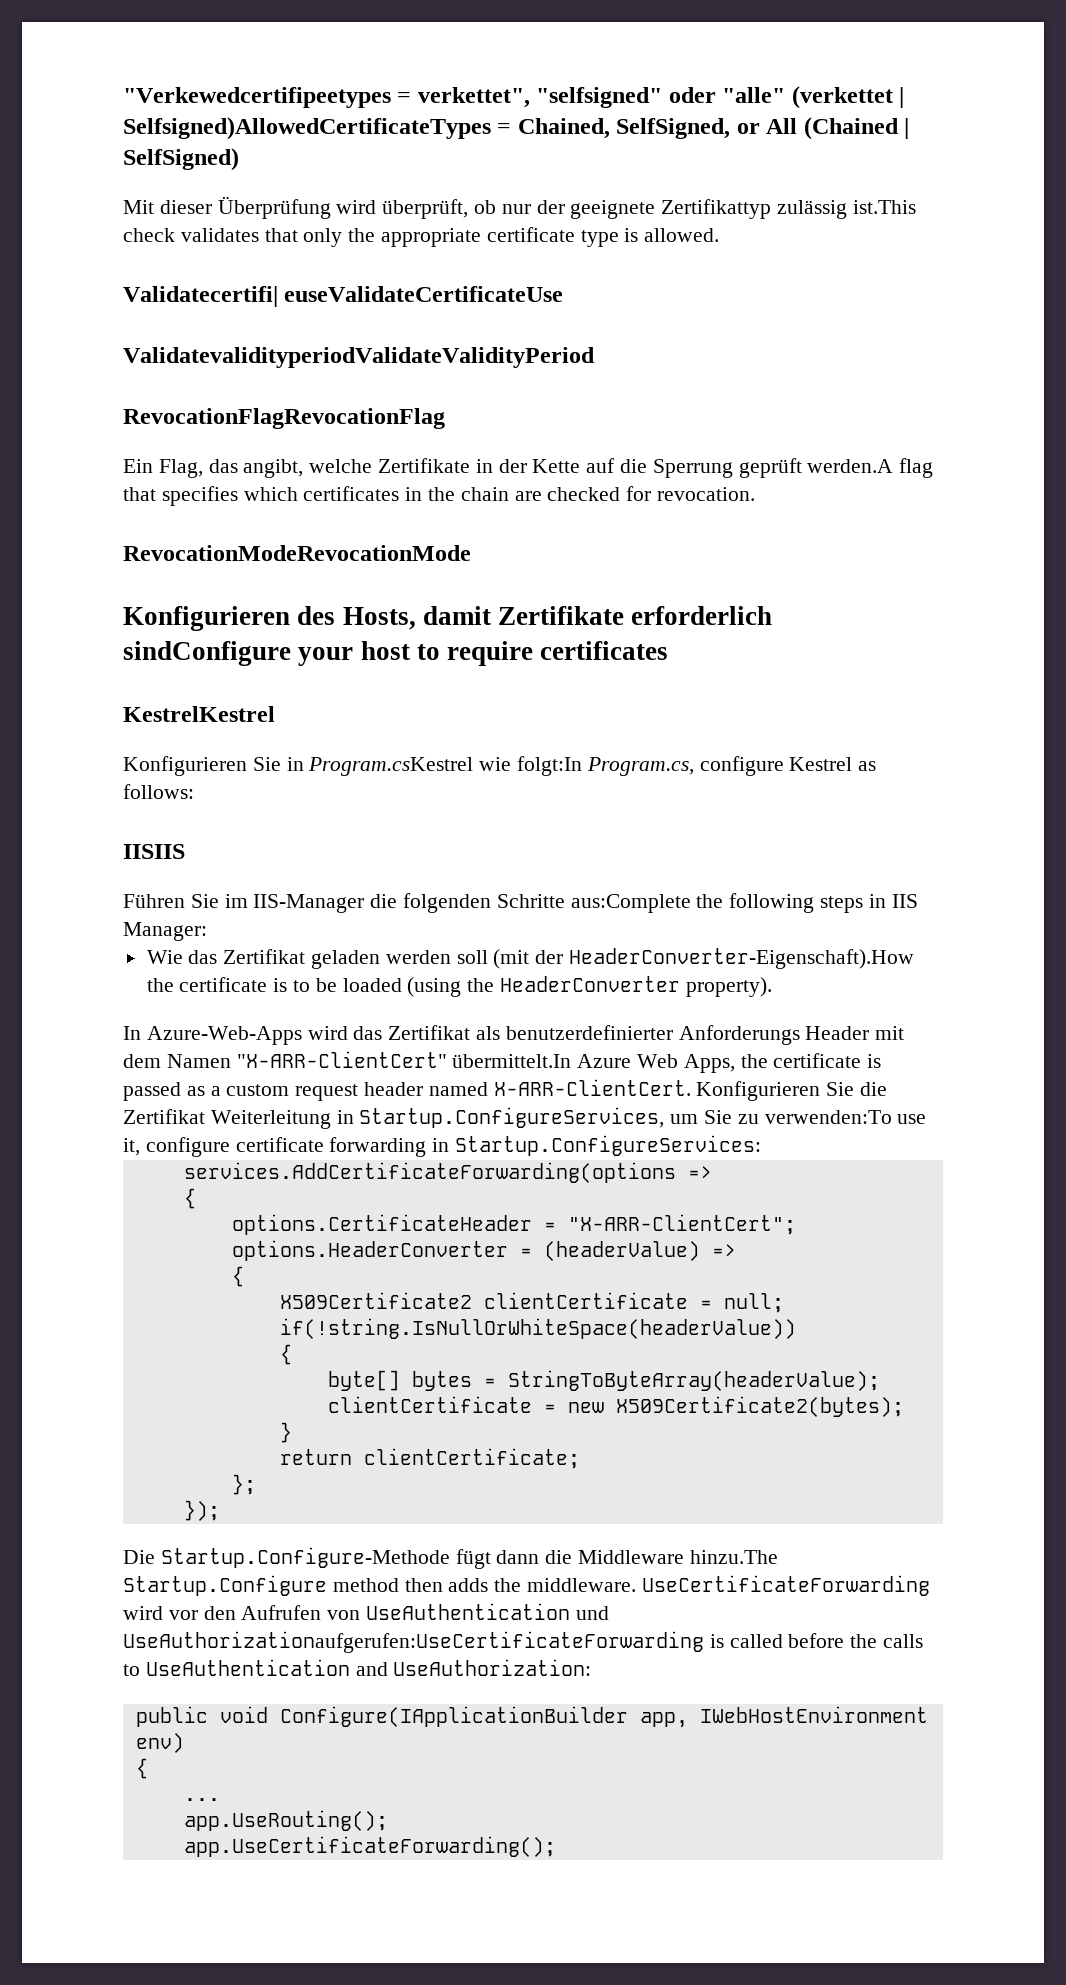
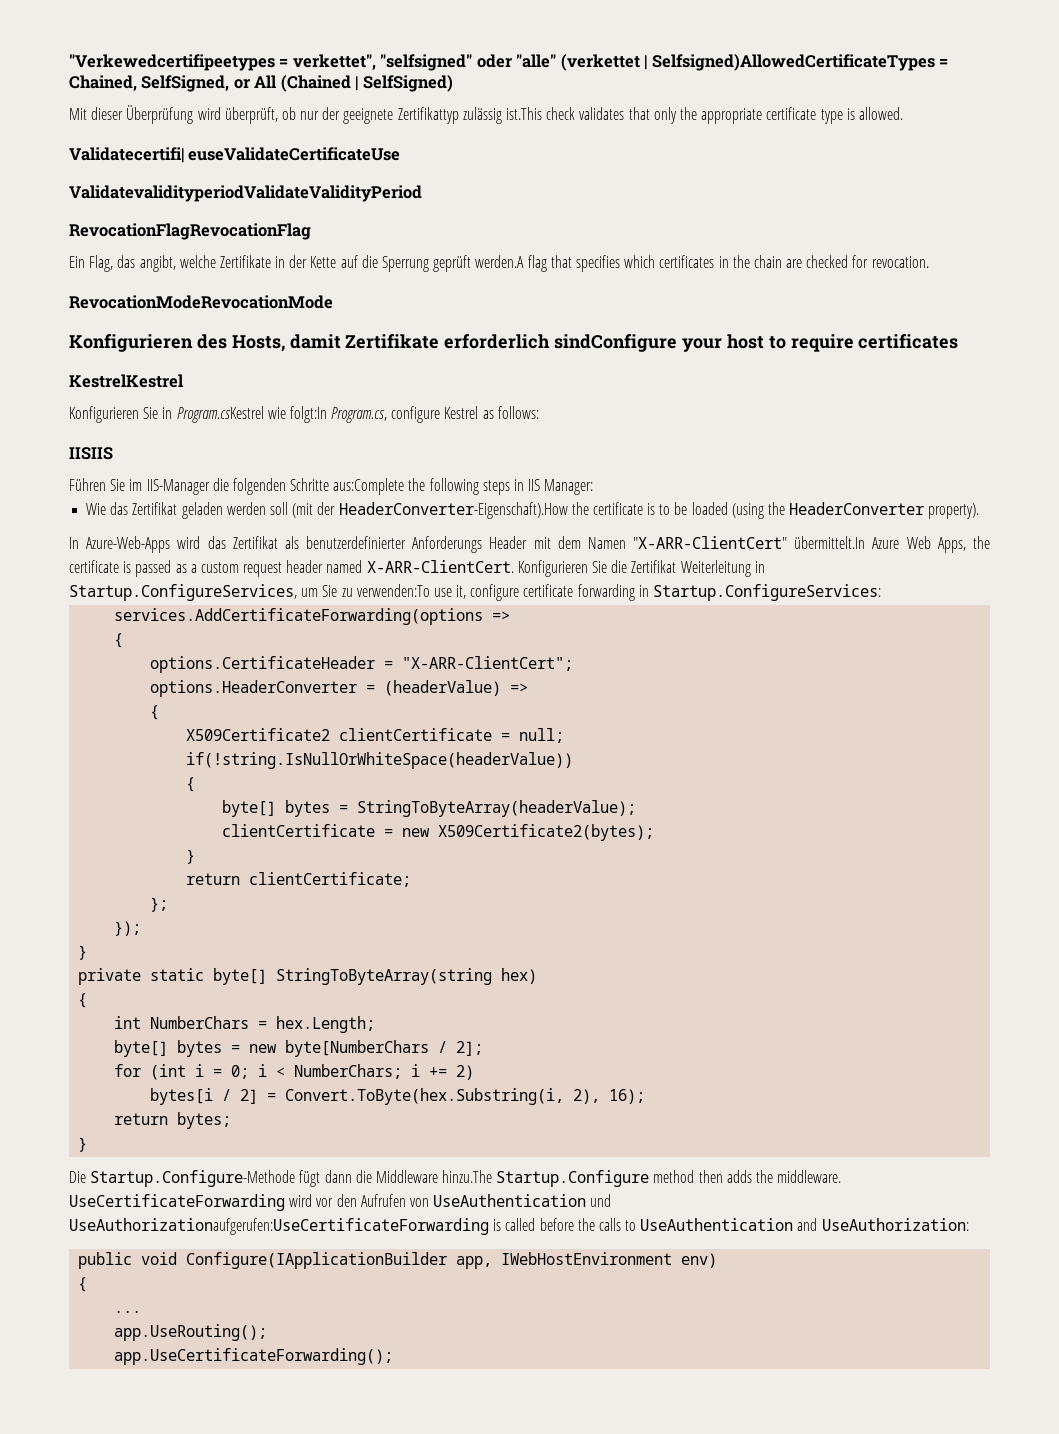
(220, 1510) none -> [78,945,88,960] [78,968,538,985] [78,993,88,1008] [114,1016,376,1033] [114,1040,484,1057] [114,1064,475,1080] [150,1088,646,1105] [114,1112,232,1129] [78,1137,88,1152] // } // private static byte[] StringToByteArray(string hex) // { // int NumberChars = hex.Length; // byte[] bytes = new byte[NumberChars / 2]; // for (int i = 0; i < NumberChars; i += 2) // bytes[i / 2] = Convert.ToByte(hex.Substring(i, 2), 16); // return bytes; // }

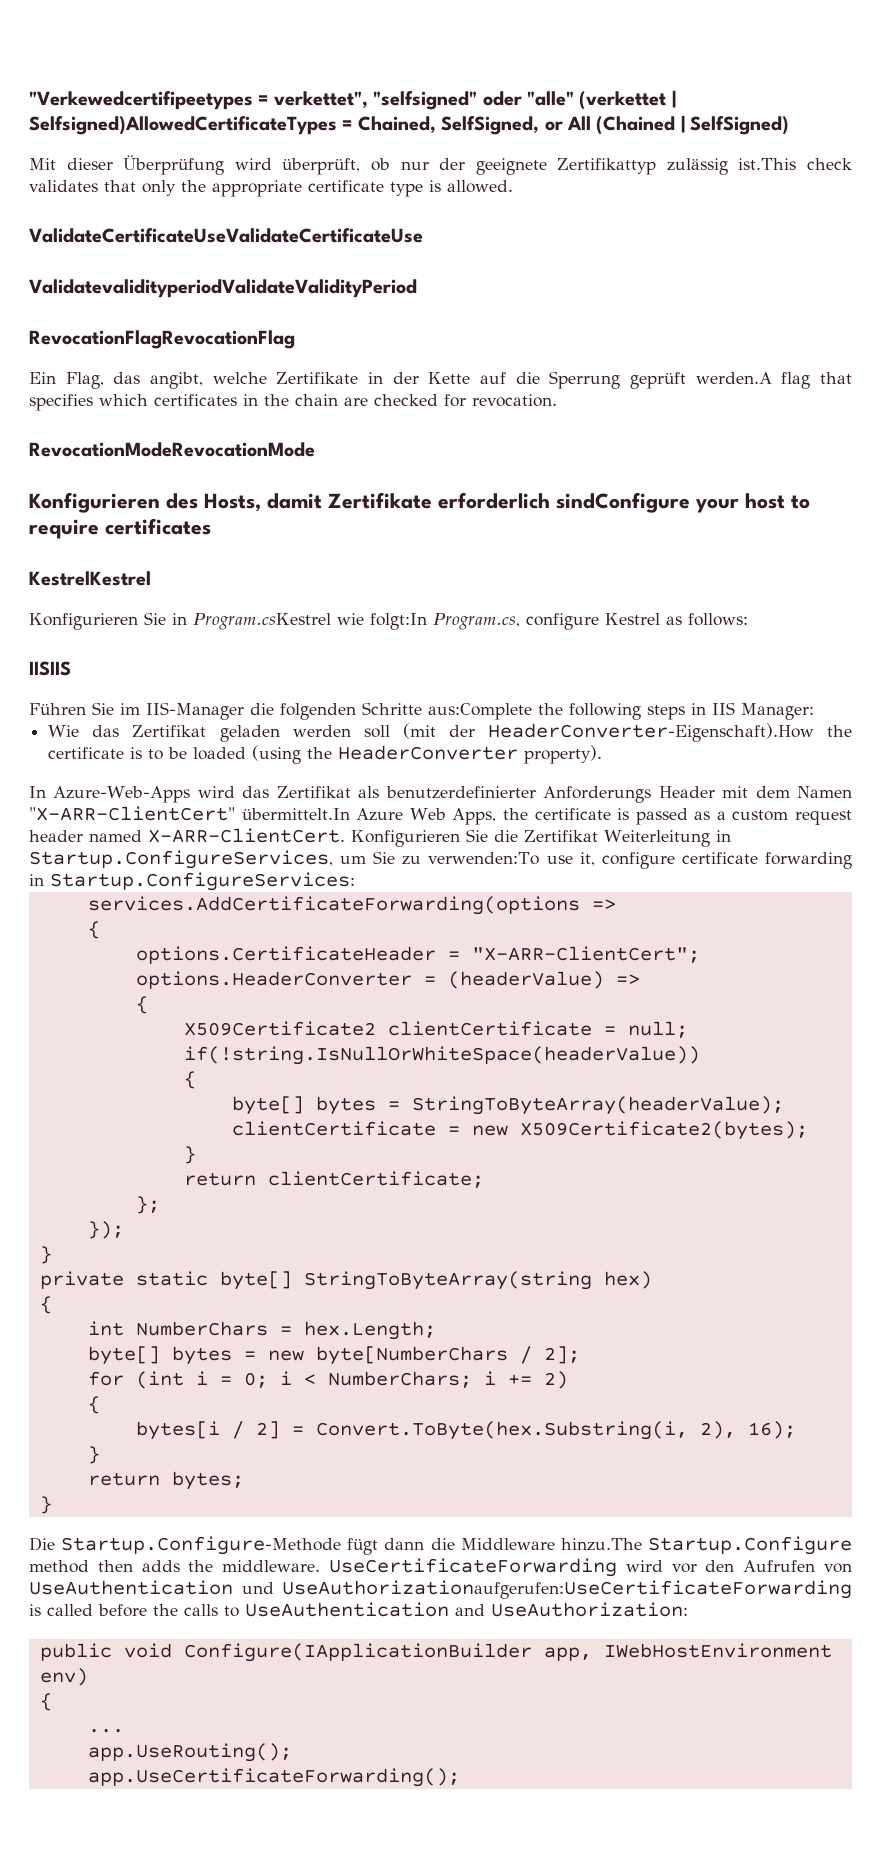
[69,147,401,163] Validatecertifi| euseValidateCertificateUse -> [29,228,423,243] ValidateCertificateUseValidateCertificateUse
(475, 1072) none -> [87,1396,100,1414] // {
(646, 1096) none -> [87,1446,100,1464] // }

